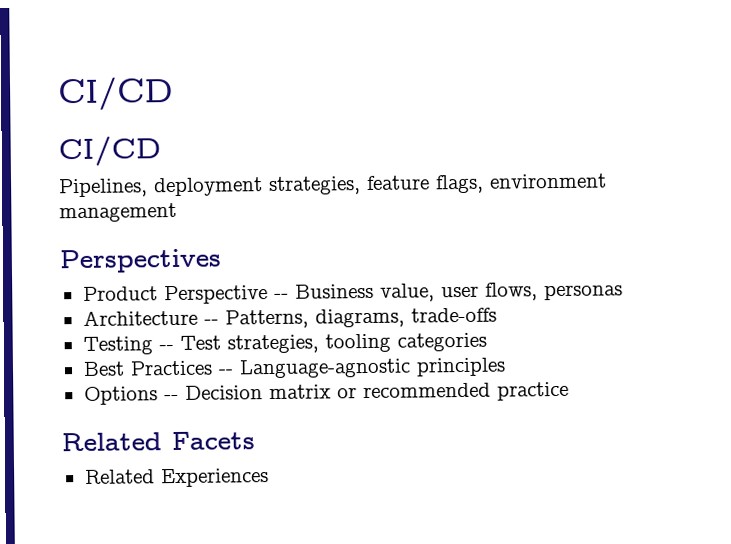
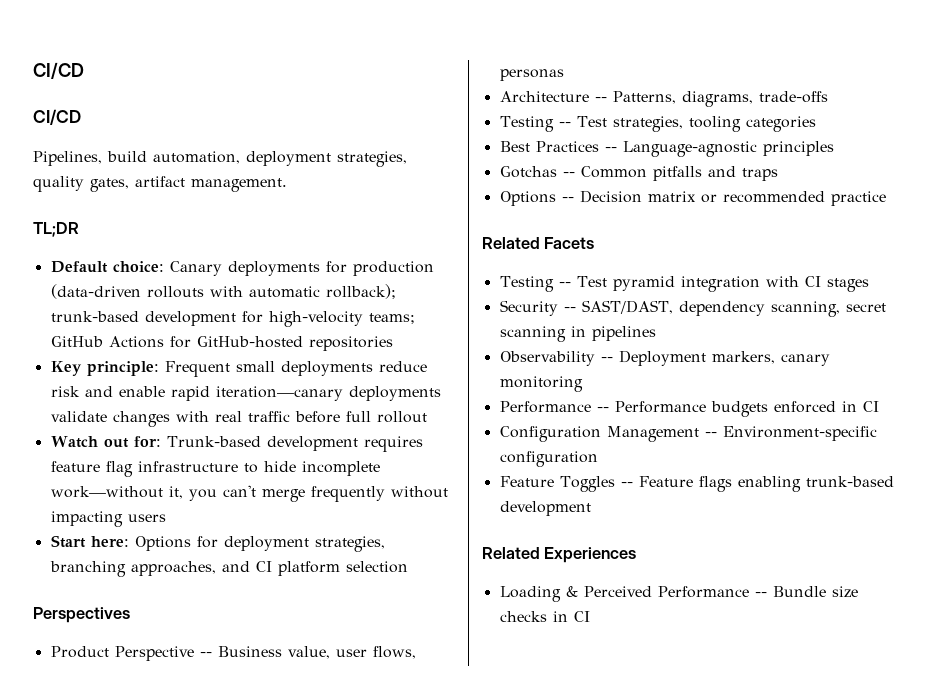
[154,173,607,197] [59,202,177,223] deployment strategies, feature flags, environment management -> [107,151,407,167] [33,176,287,192] [33,222,79,237] [50,261,434,276] [50,284,396,299] [50,311,415,327] [50,336,393,351] [50,361,427,377] [50,386,441,401] [50,411,427,427] [50,436,423,452] [50,461,380,477] [50,485,448,502] [50,511,166,527] [50,535,385,552] [49,561,408,577] build automation, deployment strategies, quality gates, artifact management. // TL;DR // Default choice: Canary deployments for production (data-driven rollouts with automatic rollback); trunk-based development for high-velocity teams; GitHub Actions for GitHub-hosted repositories // Key principle: Frequent small deployments reduce risk and enable rapid iteration—canary deployments validate changes with real traffic before full rollout // Watch out for: Trunk-based development requires feature flag infrastructure to hide incomplete work—without it, you can't merge frequently without impacting users // Start here: Options for deployment strategies, branching approaches, and CI platform selection
(506, 367) none -> [499,166,778,181] // Gotchas -- Common pitfalls and traps
[84,468,269,488] Related Experiences -> [499,276,869,292] [499,300,886,317] [499,326,656,342] [499,350,830,366] [499,376,583,392] [499,401,879,417] [499,426,877,442] [499,451,598,467] [499,476,894,492] [499,501,591,516] [482,547,637,563] [499,586,858,602] [499,611,590,622] Testing -- Test pyramid integration with CI stages // Security -- SAST/DAST, dependency scanning, secret scanning in pipelines // Observability -- Deployment markers, canary monitoring // Performance -- Performance budgets enforced in CI // Configuration Management -- Environment-specific configuration // Feature Toggles -- Feature flags enabling trunk-based development // Related Experiences // Loading & Perceived Performance -- Bundle size checks in CI

